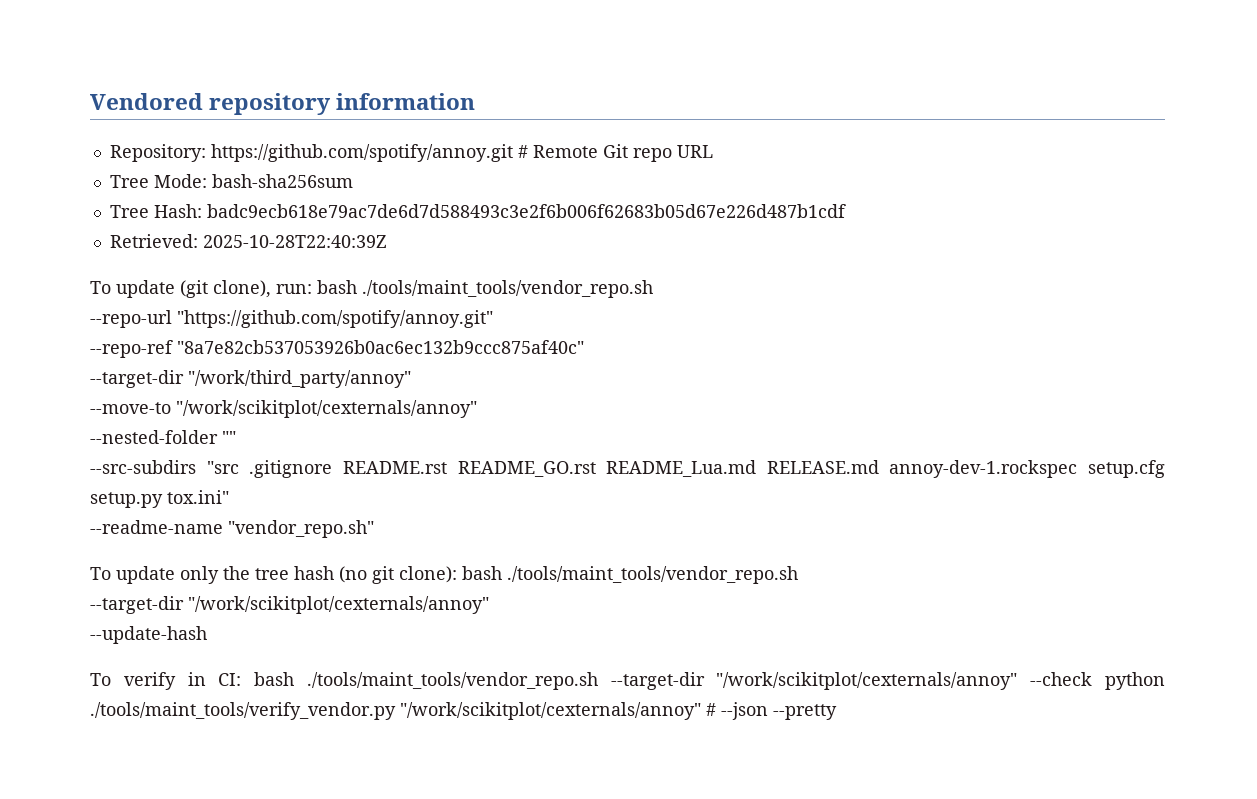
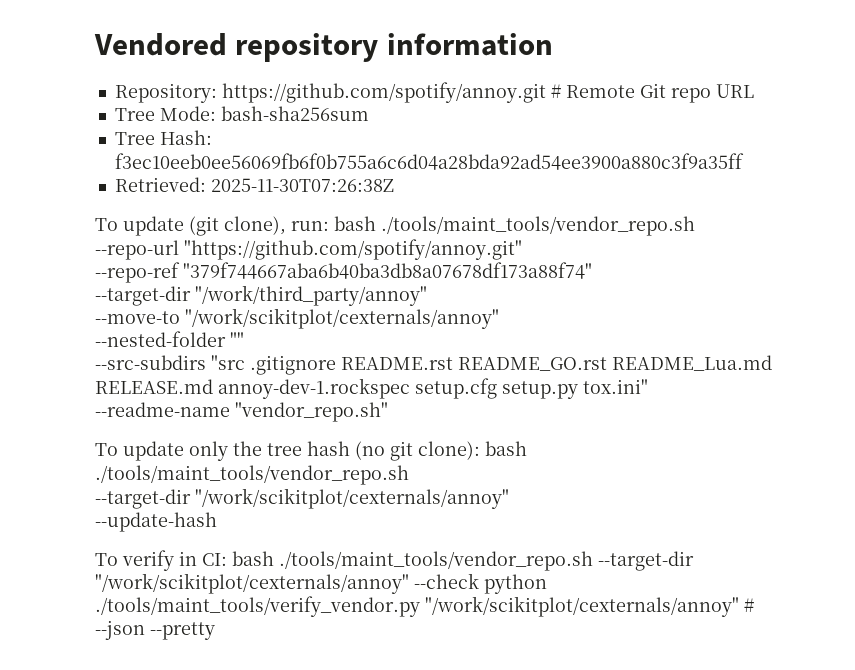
[206,204,846,218] badc9ecb618e79ac7de6d7d588493c3e2f6b006f62683b05d67e226d487b1cdf -> [114,153,744,170] f3ec10eeb0ee56069fb6f0b755a6c6d04a28bda92ad54ee3900a880c3f9a35ff
[202,235,387,248] 2025-10-28T22:40:39Z -> [210,178,394,192] 2025-11-30T07:26:38Z
[177,340,584,354] "8a7e82cb537053926b0ac6ec132b9ccc875af40c" -> [183,262,592,279] "379f744667aba6b40ba3db8a07678df173a88f74"

